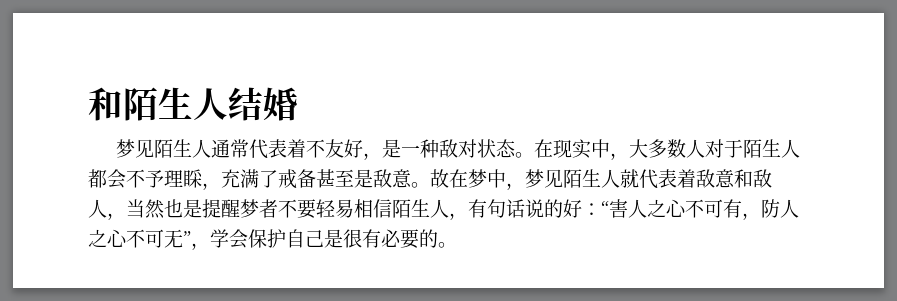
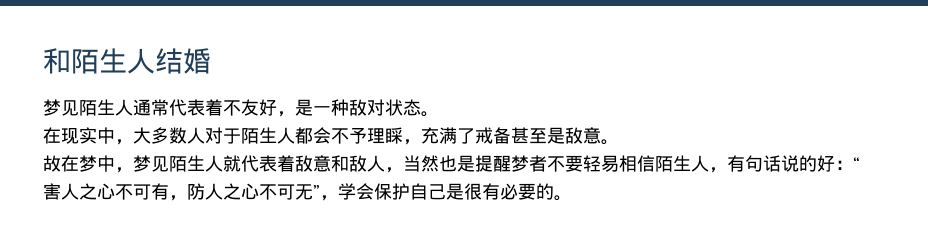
(534, 155) none -> (439, 114) //
(430, 185) none -> (619, 142) //

